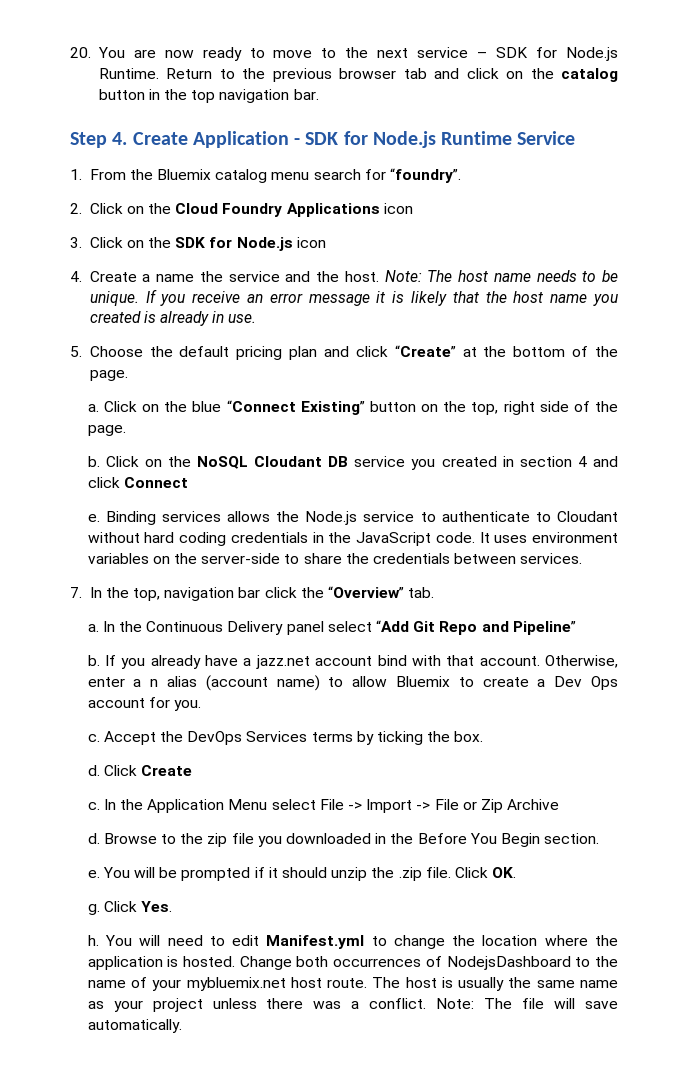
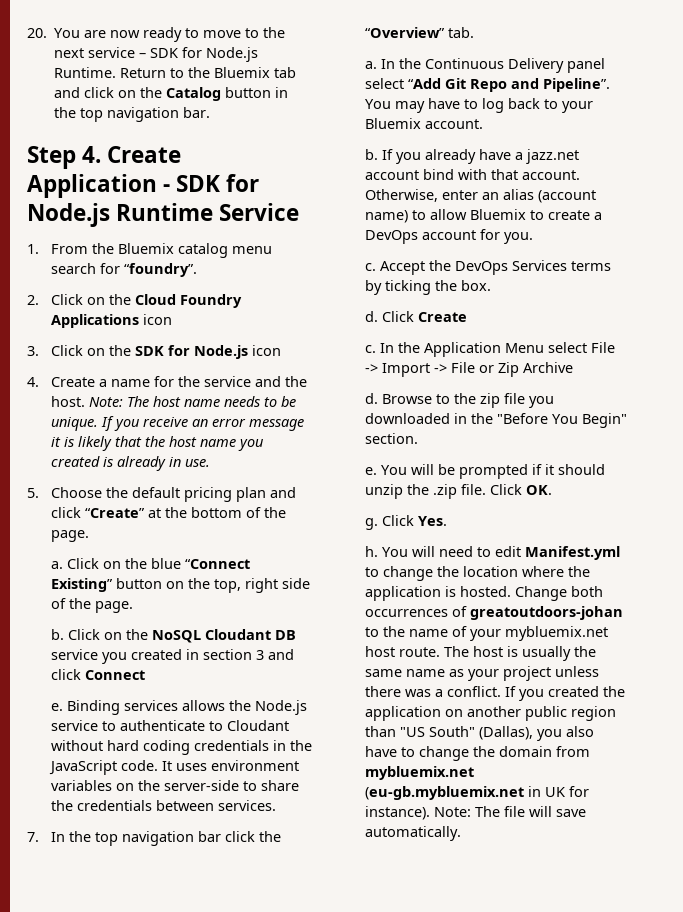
[272,68,397,82] previous browser -> [214,67,271,78] Bluemix
[561,68,619,82] catalog -> [166,87,222,101] Catalog
(195, 278) none -> [154,376,175,387] for
[577,456,587,467] 4 -> [256,650,265,660] 3
[133,588,161,601] top, -> [95,832,119,846] top
[512,621,576,635] Pipeline” -> [543,78,611,92] [365,98,594,113] [365,118,484,129] Pipeline”. You may have to log back to your Bluemix account.
[133,679,159,687] a n -> [482,192,500,200] an
[554,676,618,690] Dev Ops -> [365,230,419,244] DevOps
[417,833,540,847] Before You Begin -> [497,413,628,428] "Before You Begin"
[446,956,571,970] NodejsDashboard -> [470,606,624,620] greatoutdoors-johan
(427, 1003) none -> [505,686,626,701] [365,706,617,721] [365,726,595,741] [365,746,591,761] [365,766,475,780] [365,786,590,800] [365,806,431,820] If you created the application on another public region than "US South" (Dallas), you also have to change the domain from mybluemix.net (eu-gb.mybluemix.net in UK for instance).

